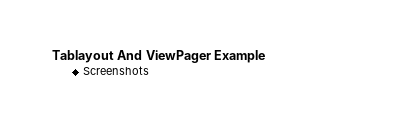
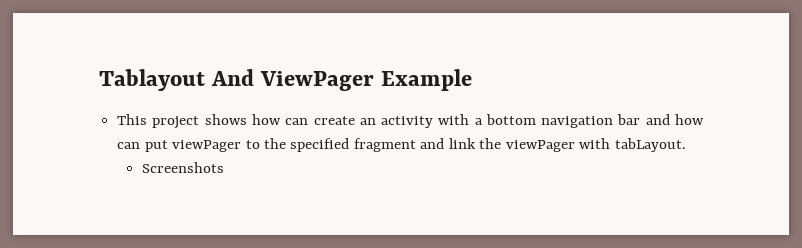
(266, 56) none -> [117,114,704,129] [117,138,686,152] // This project shows how can create an activity with a bottom navigation bar and how can put viewPager to the specified fragment and link the viewPager with tabLayout.

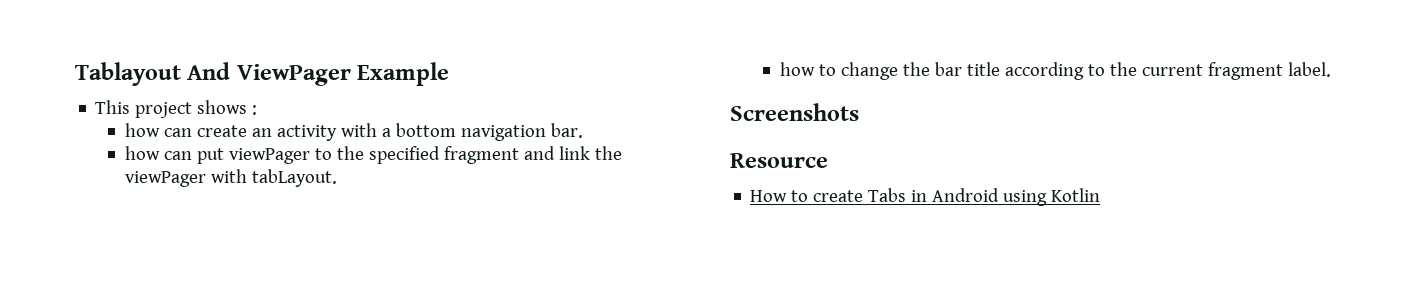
(247, 119) none -> [252,105,258,115] : //
[617,114,670,125] bar and -> [550,123,583,138] bar. //
[142,162,225,173] Screenshots -> [779,62,1331,80] [730,103,859,121] [730,153,828,168] [750,188,1101,206] how to change the bar title according to the current fragment label. // Screenshots // Resource // How to create Tabs in Android using Kotlin

